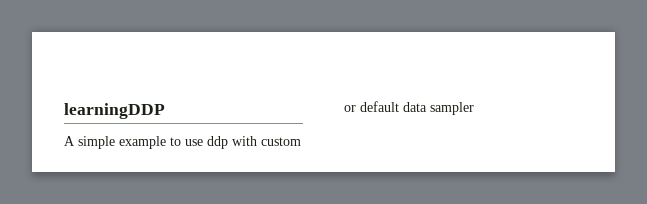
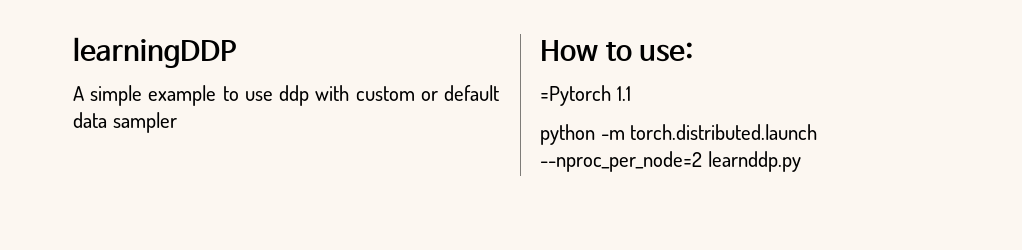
(474, 108) none -> [540,40,694,62] [540,85,631,106] [540,124,818,145] [540,151,801,172] // How to use: // =Pytorch 1.1 // python -m torch.distributed.launch --nproc_per_node=2 learnddp.py

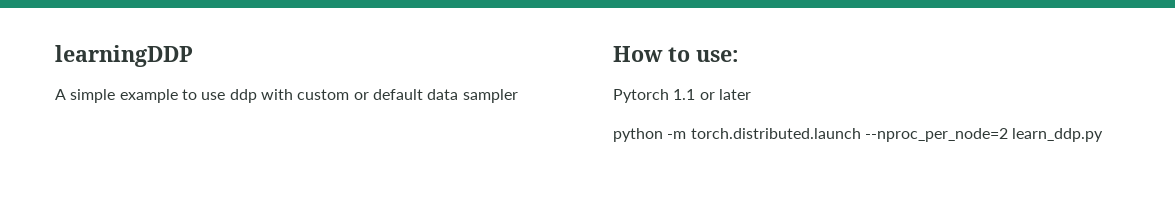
[540,85,611,106] =Pytorch -> [613,89,669,103] Pytorch
(631, 93) none -> [699,89,751,100] or later
[707,151,801,172] learnddp.py -> [1012,128,1104,142] learn_ddp.py

